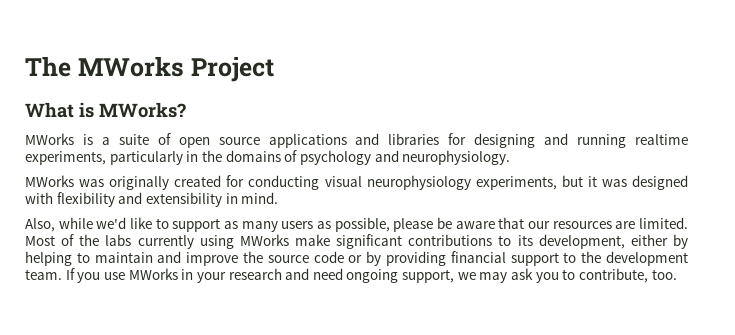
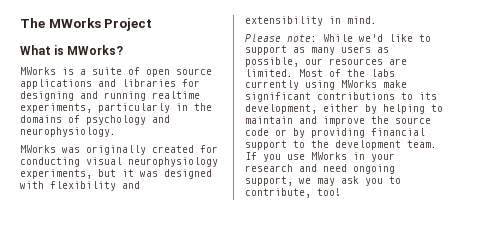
[25,217,93,232] Also, while -> [245,34,353,42] Please note: While
[393,217,525,232] please be aware that -> (299, 62) none
[651,269,677,280] too. -> [317,188,341,196] too!

